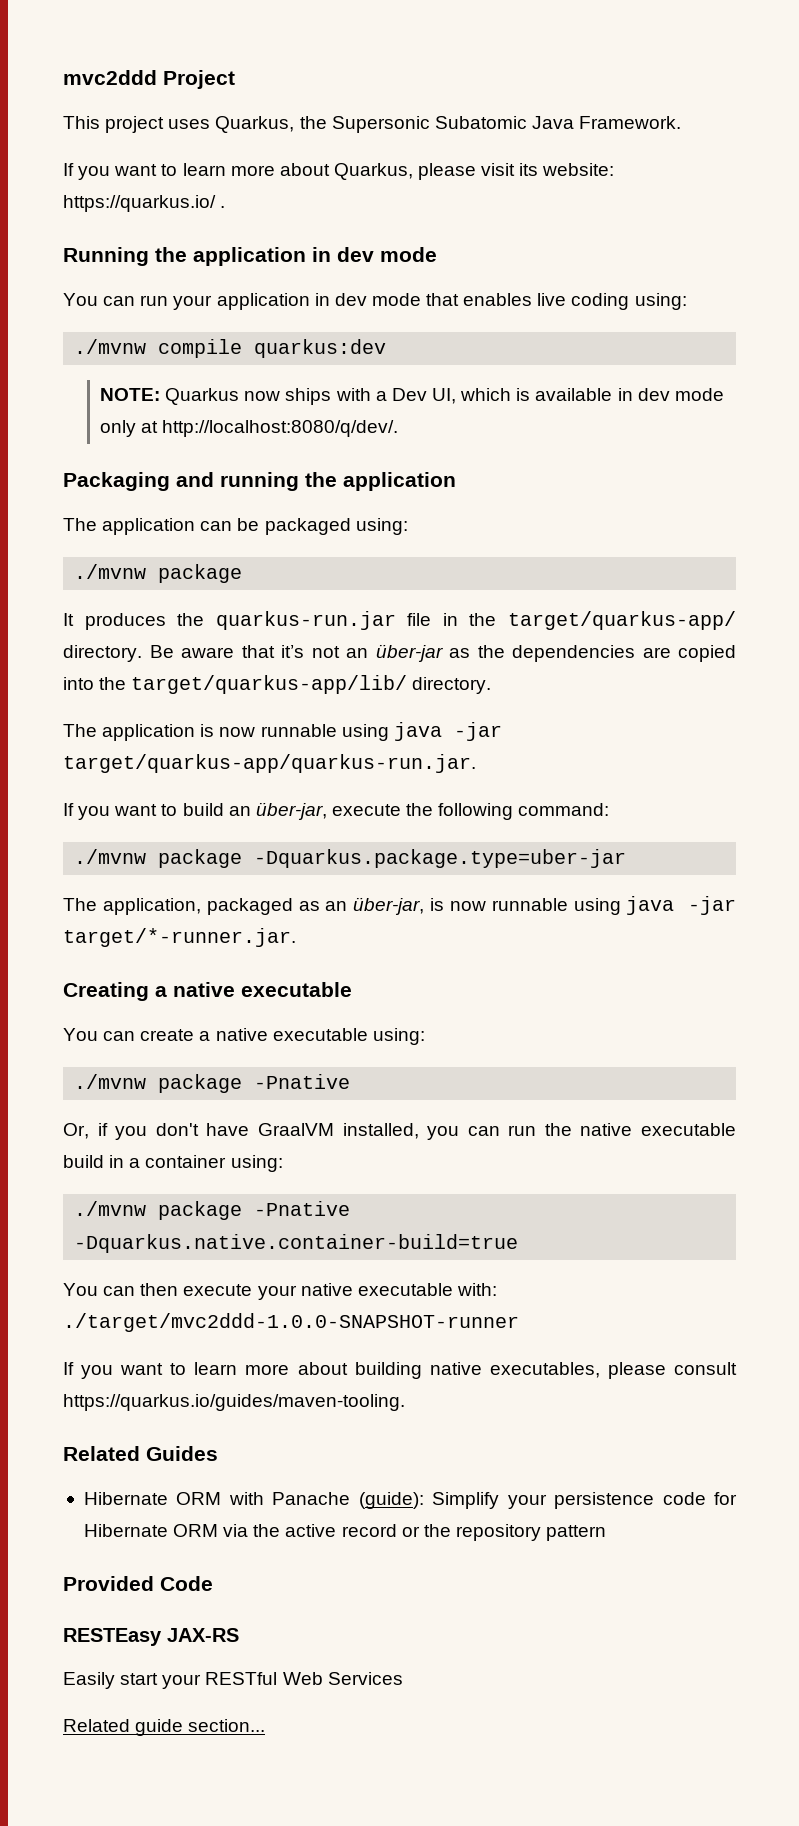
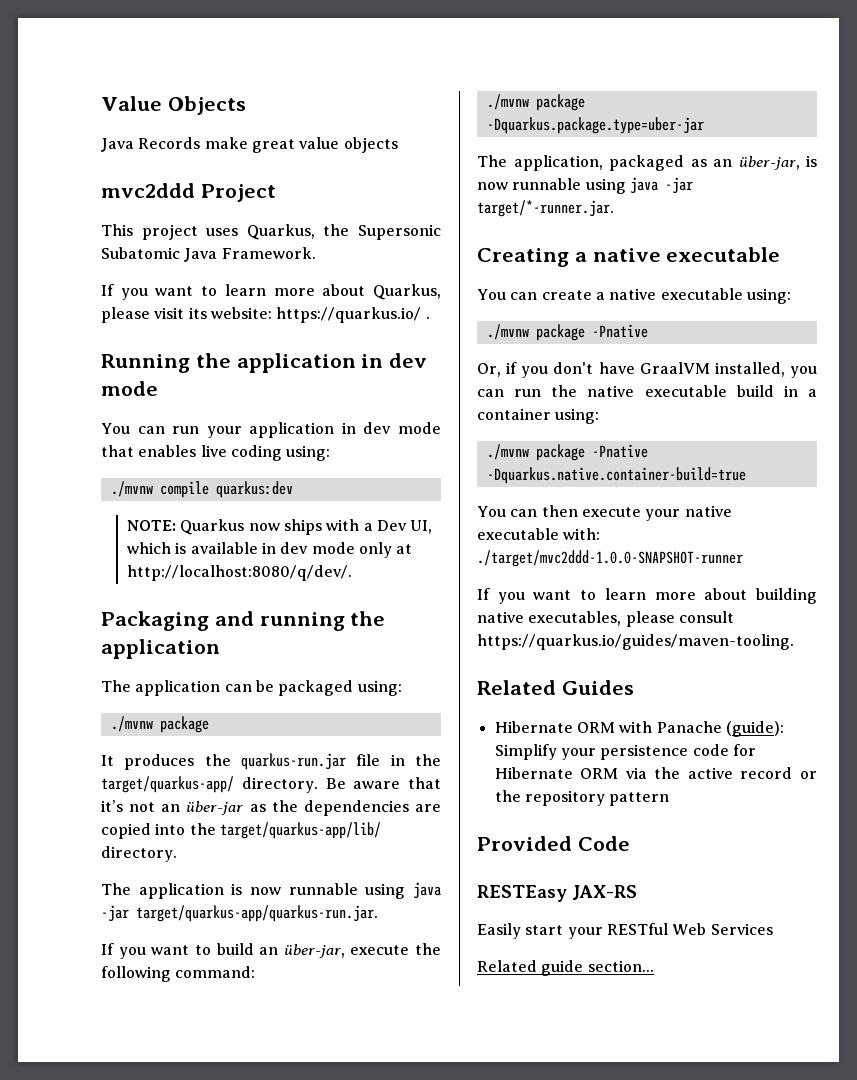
(63, 77) none -> [101,96,246,115] [101,137,398,153] Value Objects // Java Records make great value objects //

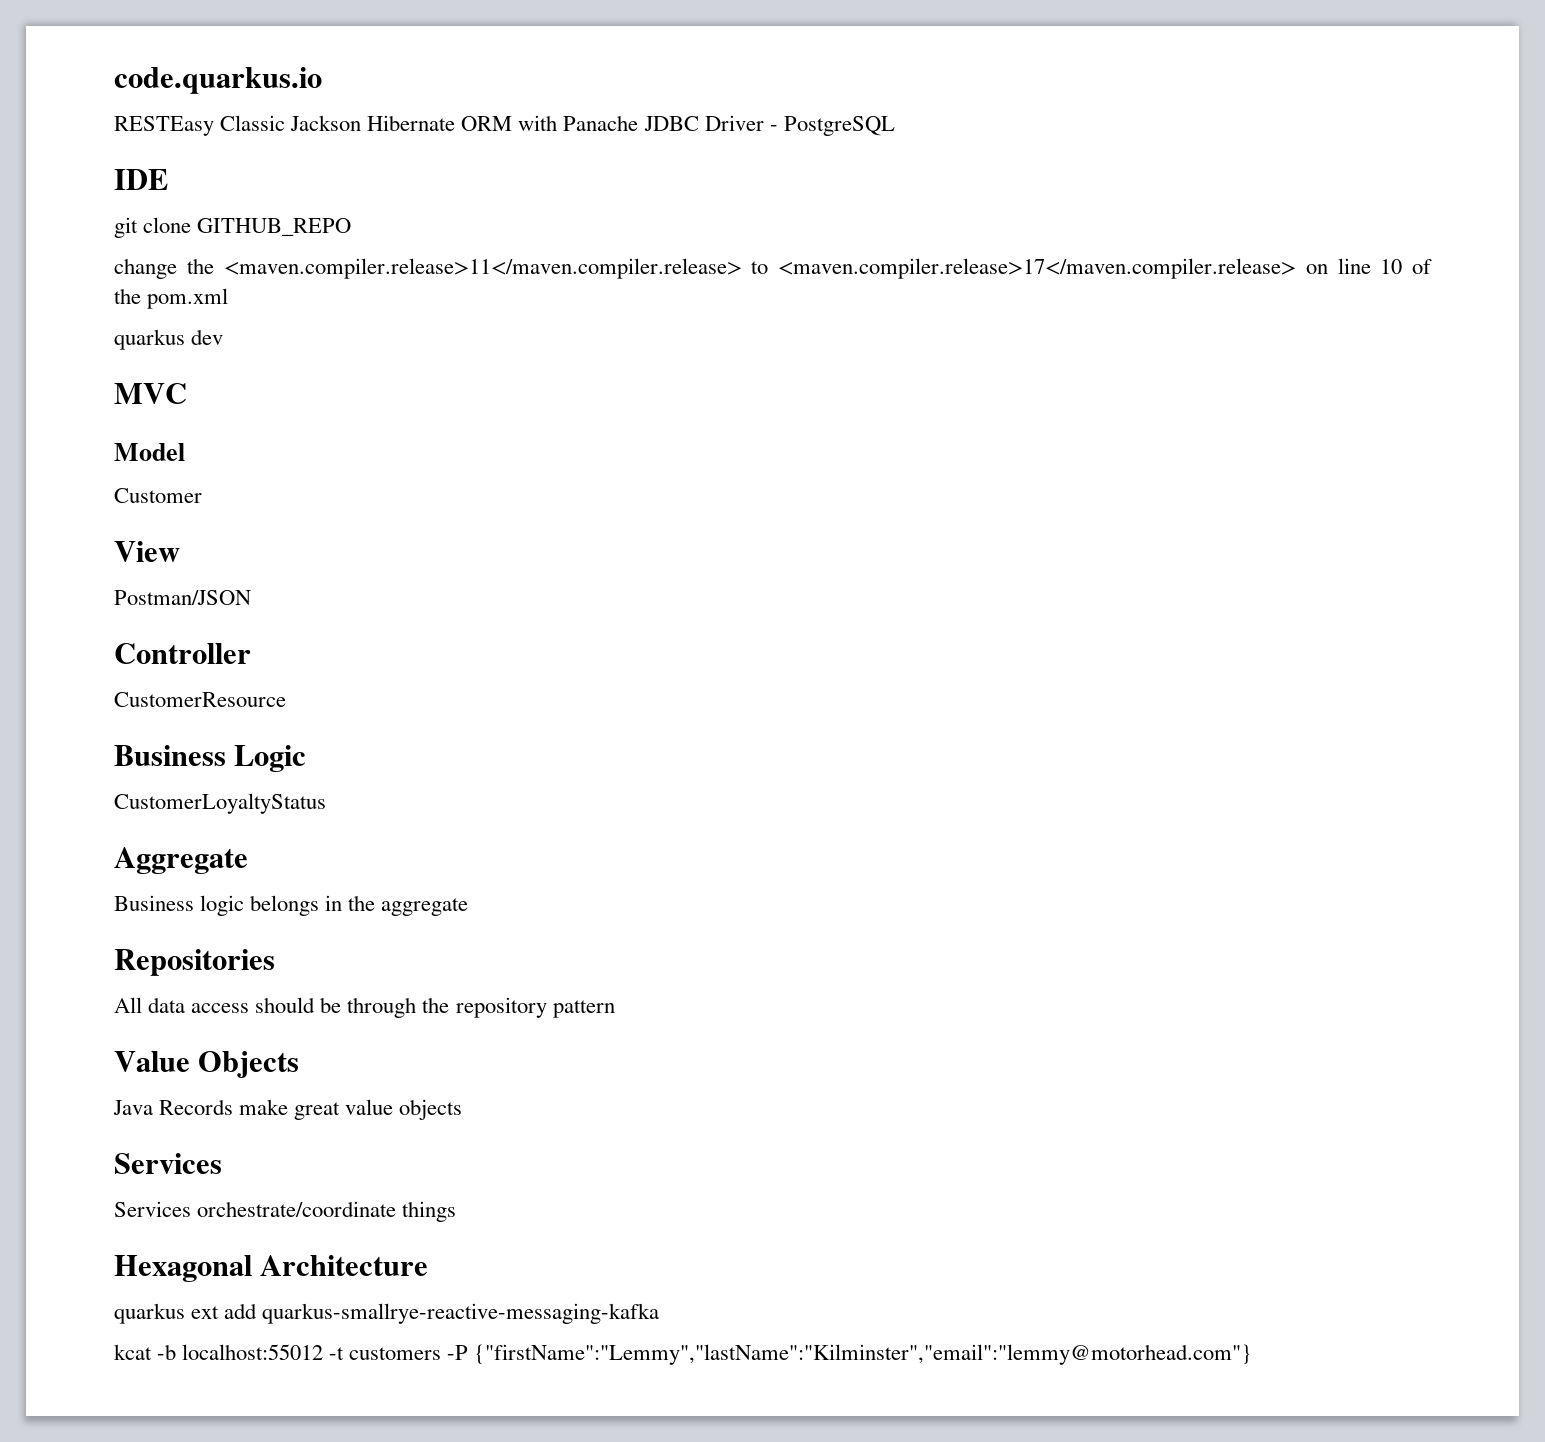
(101, 103) none -> [114,67,322,94] [114,115,895,136] [114,169,168,190] [114,217,352,238] [114,258,1432,279] [114,288,229,309] [114,329,224,350] [114,383,187,404] [114,443,185,461] [114,488,202,503] [114,541,180,562] [114,590,251,605] [114,643,251,664] [114,692,286,707] [114,745,307,772] [114,793,326,814] [114,847,248,874] [114,895,469,916] [114,949,275,976] [114,997,615,1018] code.quarkus.io // RESTEasy Classic Jackson Hibernate ORM with Panache JDBC Driver - PostgreSQL // IDE // git clone GITHUB_REPO // change the <maven.compiler.release>11</maven.compiler.release> to <maven.compiler.release>17</maven.compiler.release> on line 10 of the pom.xml // quarkus dev // MVC // Model // Customer // View // Postman/JSON // Controller // CustomerResource // Business Logic // CustomerLoyaltyStatus // Aggregate // Business logic belongs in the aggregate // Repositories // All data access should be through the repository pattern //
[101,183,276,202] [101,224,441,240] [101,247,316,262] [101,284,441,300] [101,307,430,323] [101,353,428,373] [101,381,158,396] [101,422,441,438] [101,445,331,461] [110,481,293,498] [126,519,433,535] [126,542,413,558] [126,565,352,581] [101,611,386,631] [101,639,220,659] [101,680,402,696] [110,716,209,733] [101,753,441,770] [101,776,441,793] [101,800,441,816] [101,822,381,839] [101,846,177,862] [101,882,442,899] [101,905,378,922] [101,943,441,959] [101,966,256,982] [486,94,585,111] [486,117,704,134] [477,155,817,171] [477,177,693,194] [477,200,614,217] [477,247,781,267] [477,288,791,304] [486,324,648,341] [477,362,817,378] [477,385,817,397] [477,408,600,424] [486,444,648,461] [486,467,746,484] [477,505,732,521] [477,528,601,540] [477,550,743,567] [477,588,817,604] [477,611,734,627] [477,634,794,650] [477,680,634,695] [494,721,784,737] [494,744,756,760] [494,767,817,779] [494,790,670,806] [477,836,630,851] [477,885,637,902] [477,923,773,939] [477,960,654,976] mvc2ddd Project // This project uses Quarkus, the Supersonic Subatomic Java Framework. // If you want to learn more about Quarkus, please visit its website: https://quarkus.io/ . // Running the application in dev mode // You can run your application in dev mode that enables live coding using: // ./mvnw compile quarkus:dev // NOTE: Quarkus now ships with a Dev UI, which is available in dev mode only at http://localhost:8080/q/dev/. // Packaging and running the application // The application can be packaged using: // ./mvnw package // It produces the quarkus-run.jar file in the target/quarkus-app/ directory. Be aware that it’s not an über-jar as the dependencies are copied into the target/quarkus-app/lib/ directory. // The application is now runnable using java -jar target/quarkus-app/quarkus-run.jar. // If you want to build an über-jar, execute the following command: // ./mvnw package -Dquarkus.package.type=uber-jar // The application, packaged as an über-jar, is now runnable using java -jar target/*-runner.jar. // Creating a native executable // You can create a native executable using: // ./mvnw package -Pnative // Or, if you don't have GraalVM installed, you can run the native executable build in a container using: // ./mvnw package -Pnative -Dquarkus.native.container-build=true // You can then execute your native executable with: ./target/mvc2ddd-1.0.0-SNAPSHOT-runner // If you want to learn more about building native executables, please consult https://quarkus.io/guides/maven-tooling. // Related Guides // Hibernate ORM with Panache (guide): Simplify your persistence code for Hibernate ORM via the active record or the repository pattern // Provided Code // RESTEasy JAX-RS // Easily start your RESTful Web Services // Related guide section... -> [114,1153,222,1174] [114,1201,457,1222] [114,1255,429,1282] [114,1303,660,1324] [114,1344,1253,1365] Services // Services orchestrate/coordinate things // Hexagonal Architecture // quarkus ext add quarkus-smallrye-reactive-messaging-kafka // kcat -b localhost:55012 -t customers -P {"firstName":"Lemmy","lastName":"Kilminster","email":"lemmy@motorhead.com"}

